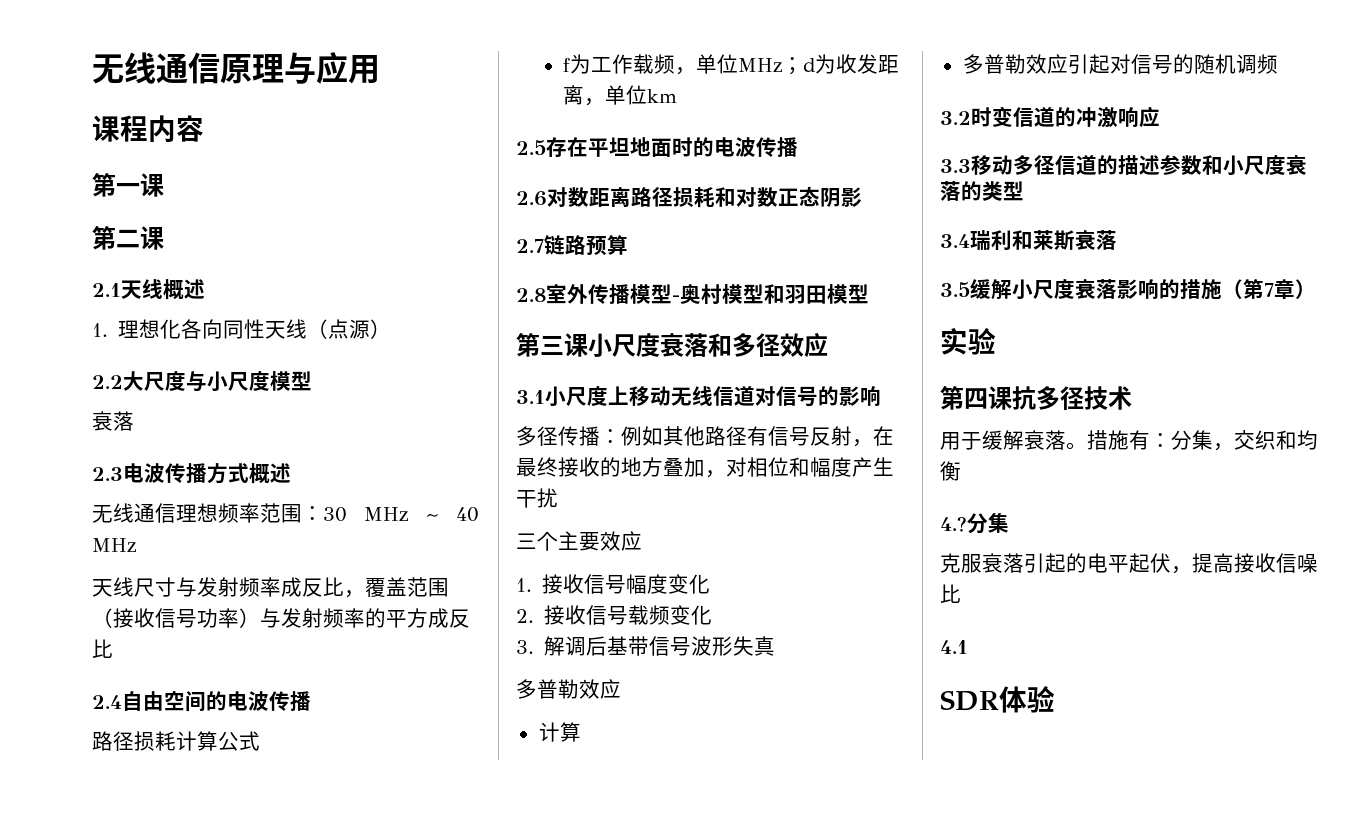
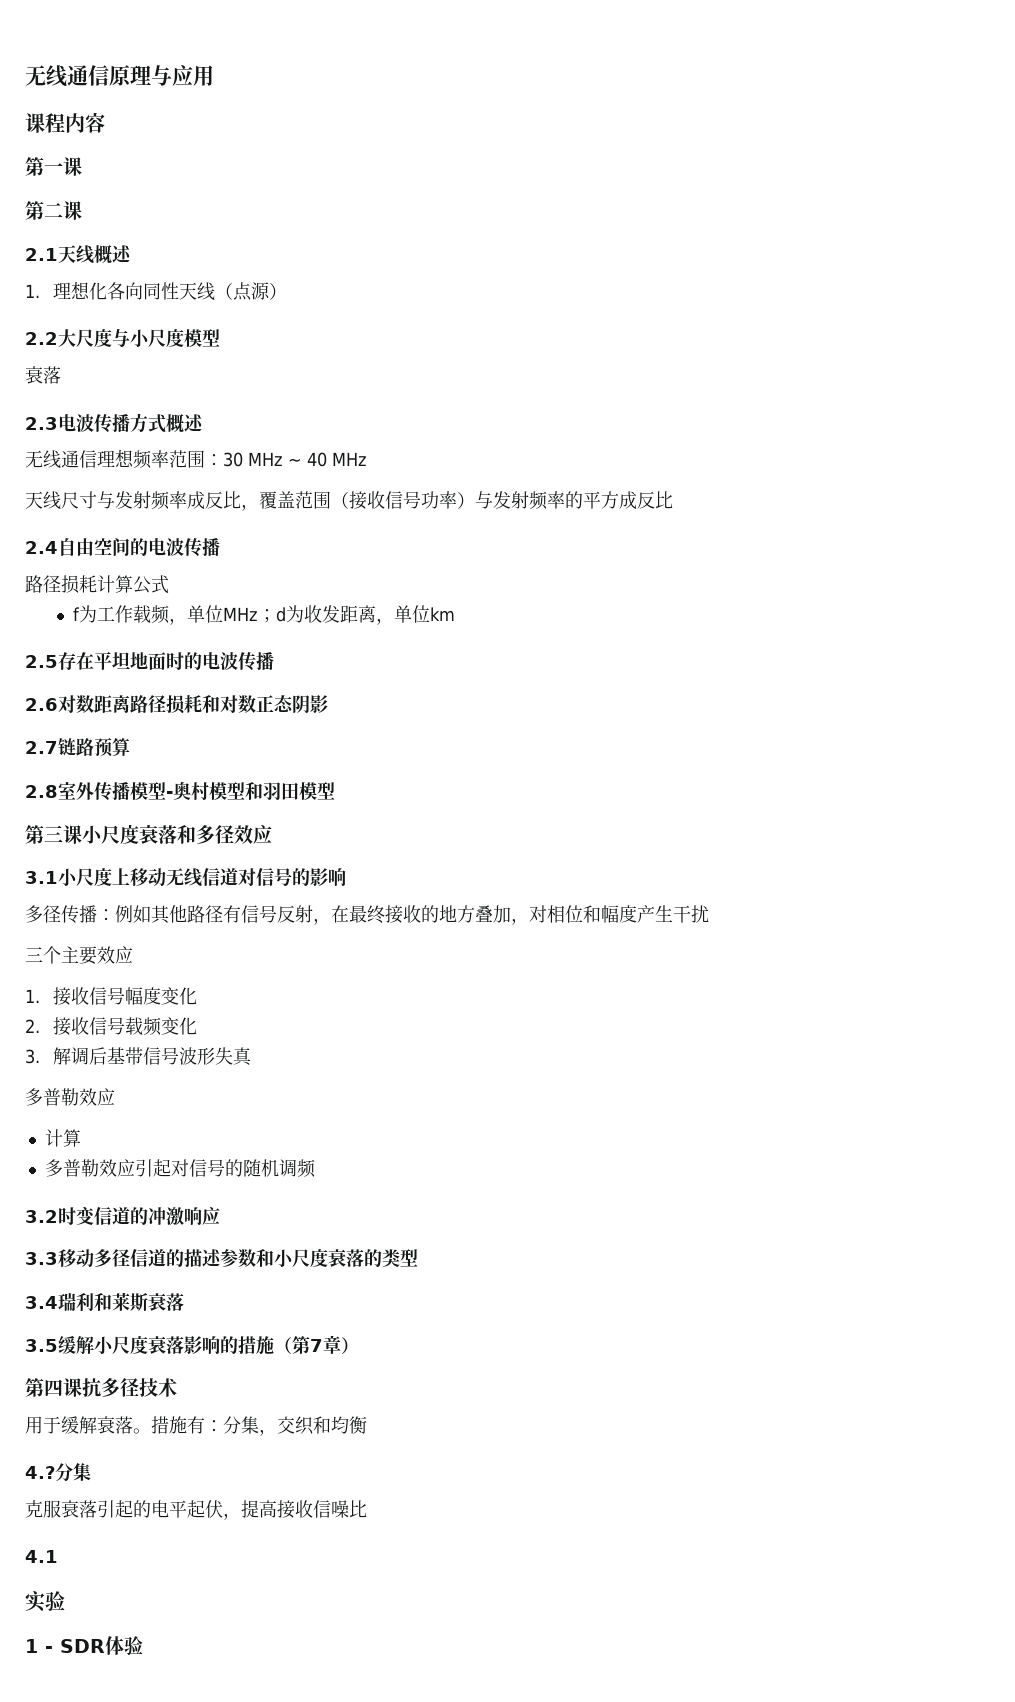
[940,328,996,355] // 实验 -> (359, 1345) none
(968, 647) none -> [25,1591,65,1612] [25,1639,53,1653] 实验 // 1 -

